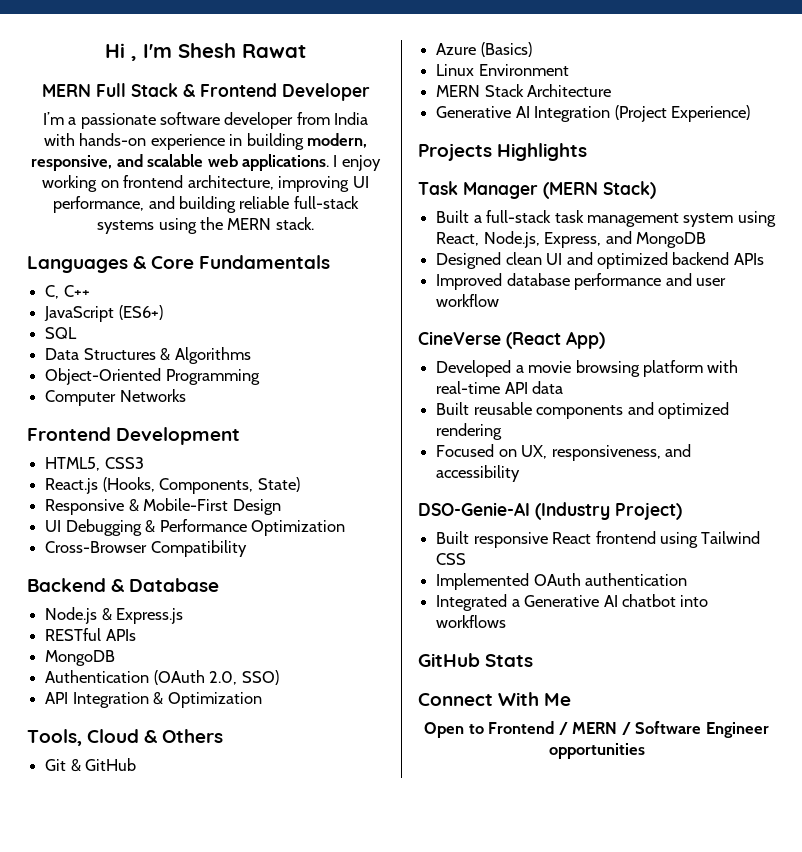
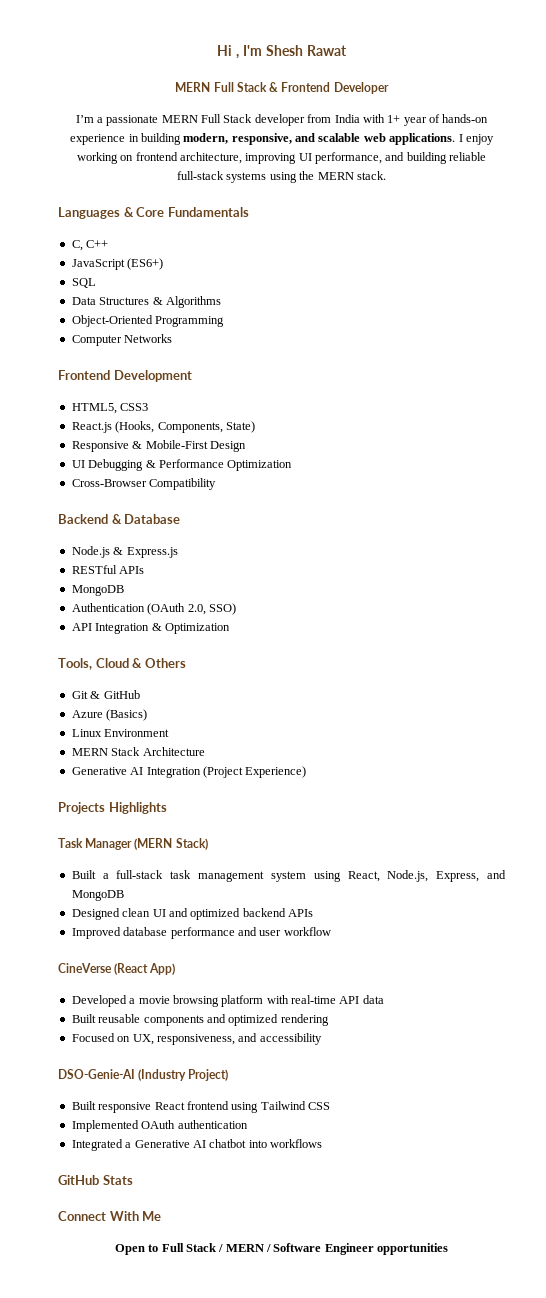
[160,112,220,125] software -> [161,114,253,123] MERN Full Stack
(75, 139) none -> [387,114,441,126] 1+ year of
[488,721,555,734] Frontend -> [161,1243,216,1252] Full Stack

